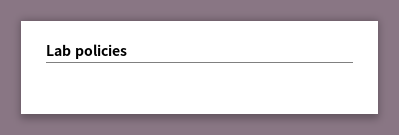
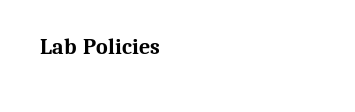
[74,44,127,59] policies -> [82,38,160,54] Policies

